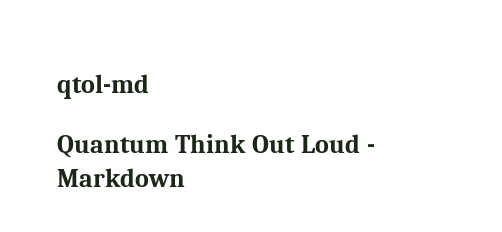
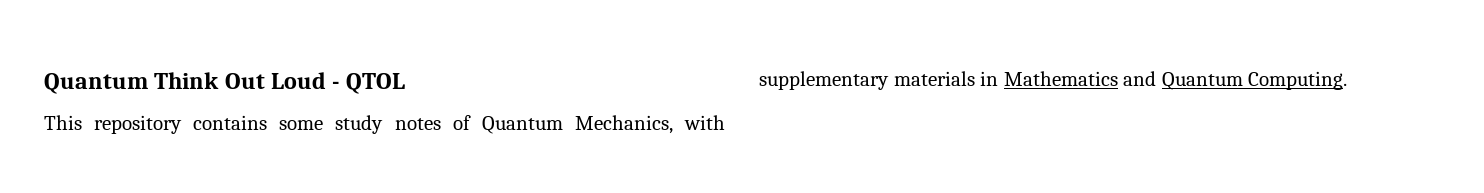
[57,74,149,99] qtol-md // -> (44, 83) none
[57,168,185,187] Markdown -> [345,73,405,94] [44,115,726,134] [759,71,1348,90] QTOL // This repository contains some study notes of Quantum Mechanics, with supplementary materials in Mathematics and Quantum Computing.

